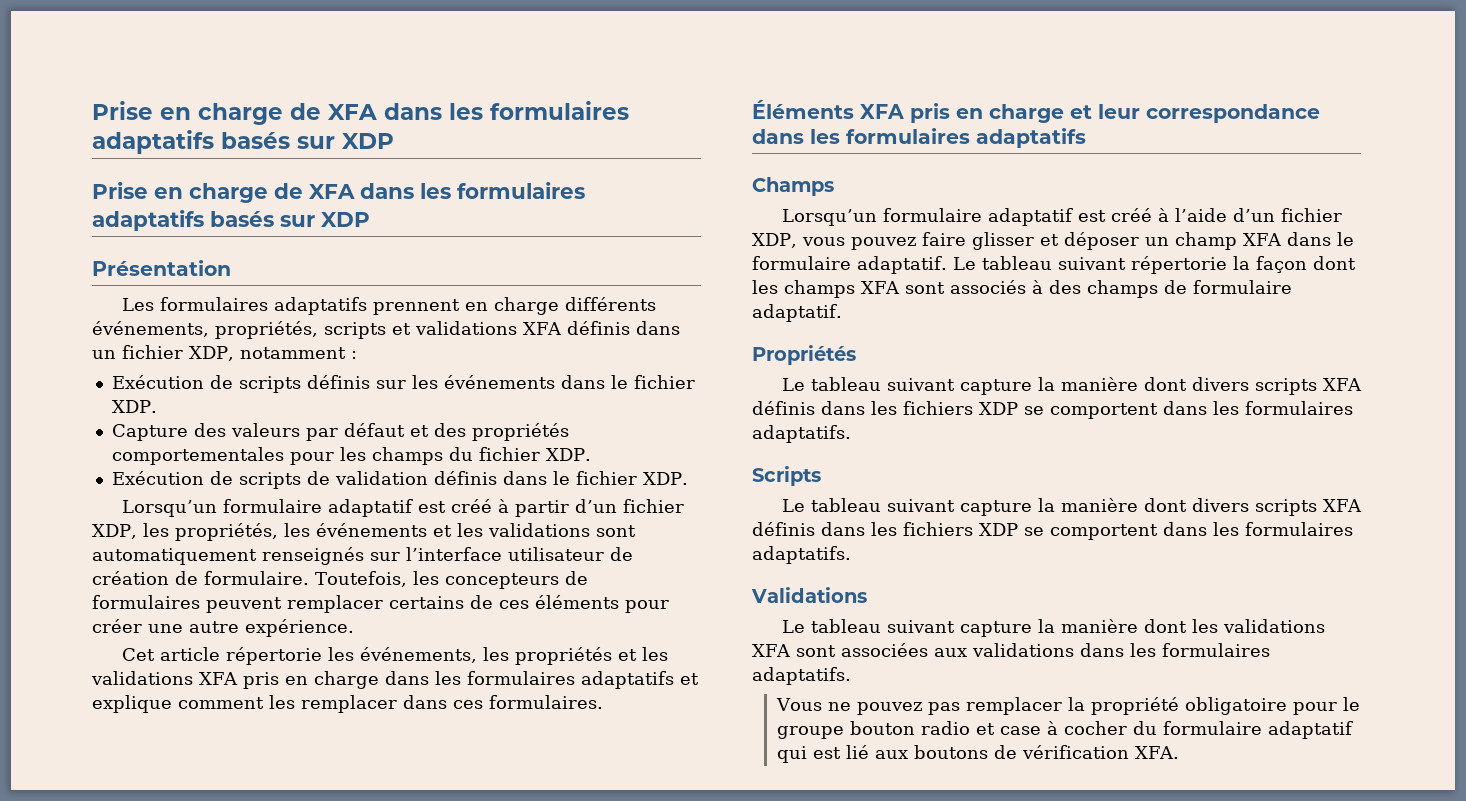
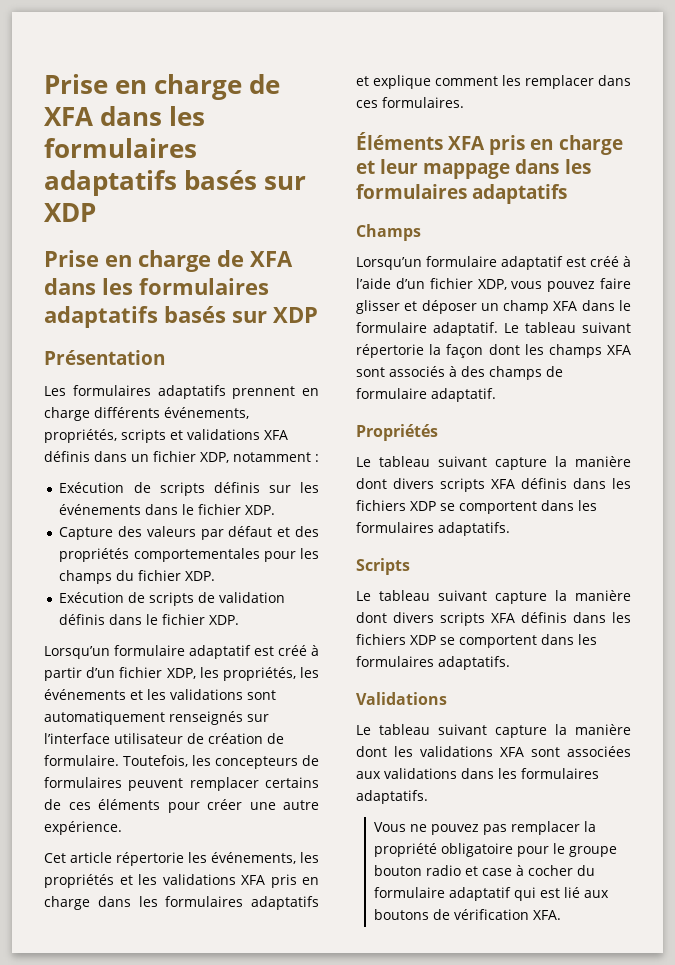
[1146,104,1320,123] correspondance -> [423,163,511,179] mappage

